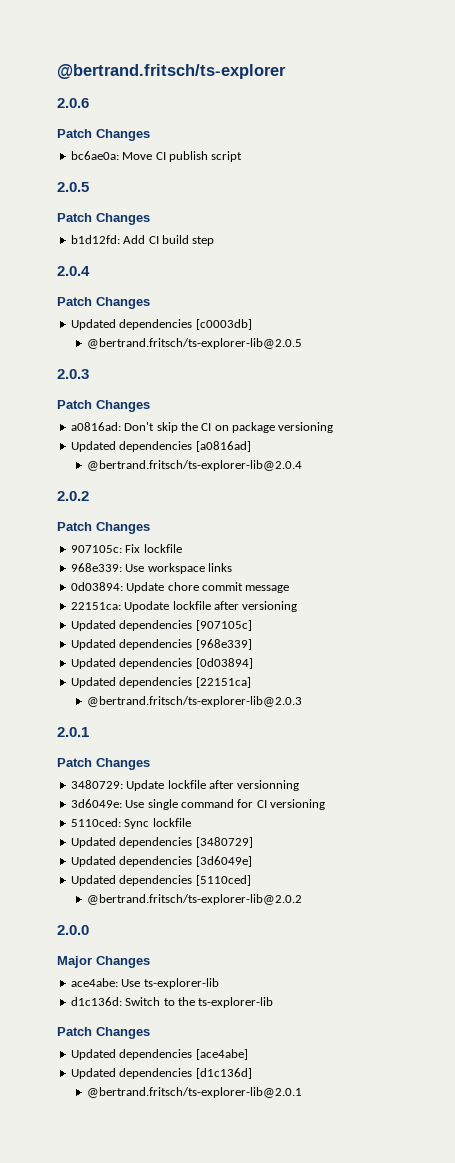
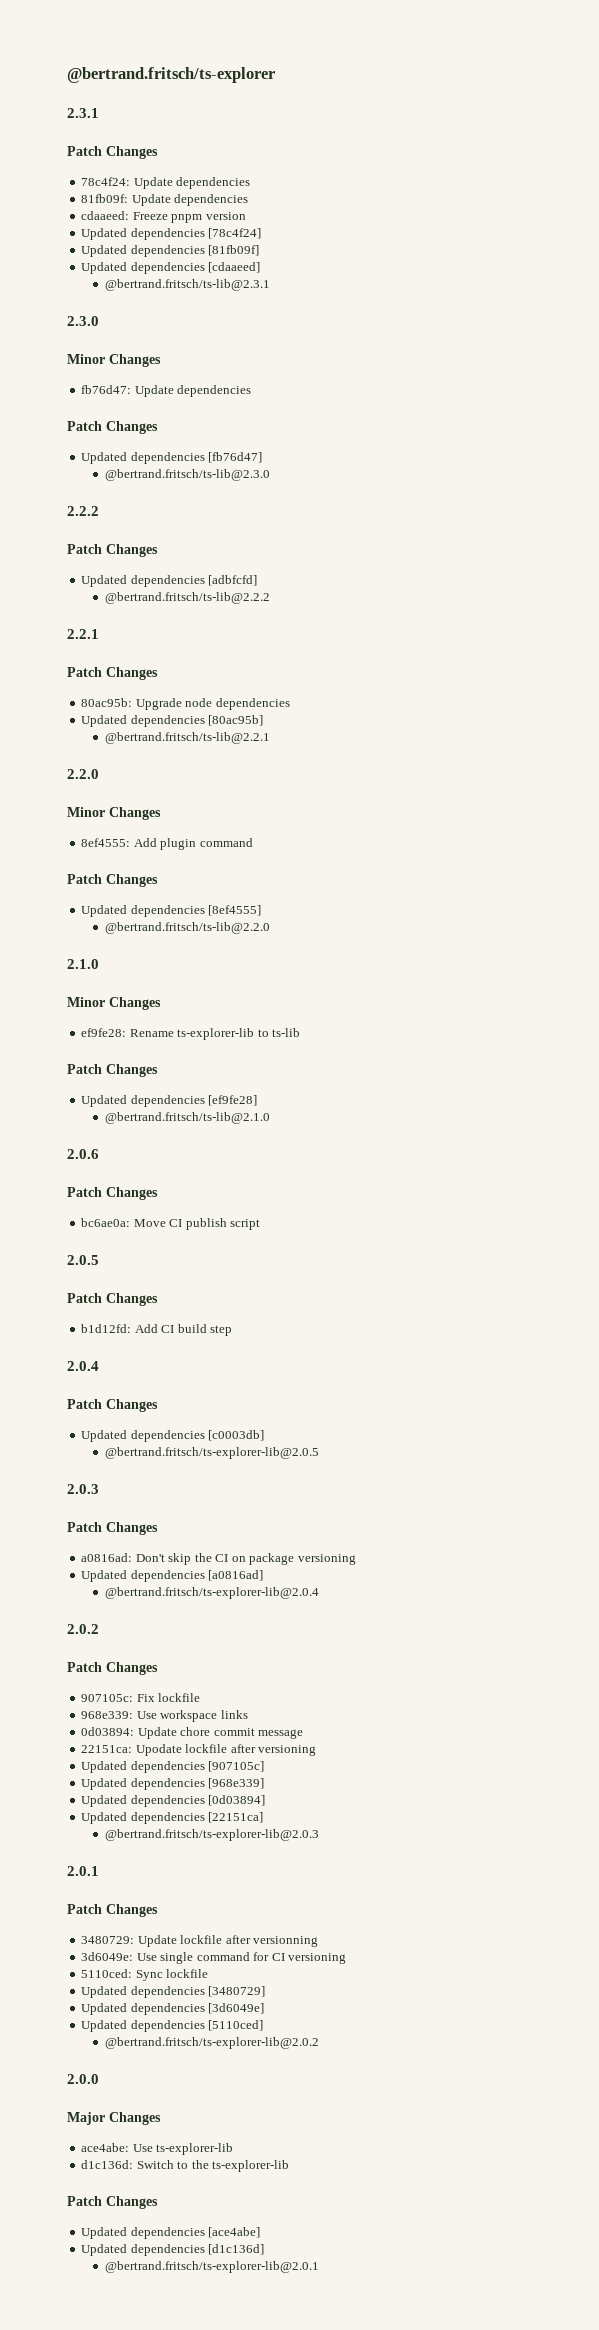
(286, 71) none -> [67,108,99,118] [67,146,158,159] [81,177,251,189] [81,194,249,206] [81,211,246,223] [81,228,262,240] [81,245,260,257] [81,262,261,274] [104,279,270,291] [67,316,99,326] [67,354,161,367] [81,385,252,397] [67,421,158,434] [81,452,263,464] [104,469,270,481] [67,506,99,516] [67,544,158,557] [81,575,258,587] [104,592,270,604] [67,629,99,639] [67,667,158,680] [81,698,290,710] [81,715,264,727] [104,732,270,744] [67,769,99,779] [67,807,161,820] [81,838,253,850] [67,874,158,887] [81,905,262,917] [104,922,270,934] [67,959,99,969] [67,997,161,1010] [81,1028,301,1040] [67,1064,158,1077] [81,1095,258,1107] [104,1112,270,1124] // 2.3.1 // Patch Changes // 78c4f24: Update dependencies // 81fb09f: Update dependencies // cdaaeed: Freeze pnpm version // Updated dependencies [78c4f24] // Updated dependencies [81fb09f] // Updated dependencies [cdaaeed] // @bertrand.fritsch/ts-lib@2.3.1 // 2.3.0 // Minor Changes // fb76d47: Update dependencies // Patch Changes // Updated dependencies [fb76d47] // @bertrand.fritsch/ts-lib@2.3.0 // 2.2.2 // Patch Changes // Updated dependencies [adbfcfd] // @bertrand.fritsch/ts-lib@2.2.2 // 2.2.1 // Patch Changes // 80ac95b: Upgrade node dependencies // Updated dependencies [80ac95b] // @bertrand.fritsch/ts-lib@2.2.1 // 2.2.0 // Minor Changes // 8ef4555: Add plugin command // Patch Changes // Updated dependencies [8ef4555] // @bertrand.fritsch/ts-lib@2.2.0 // 2.1.0 // Minor Changes // ef9fe28: Rename ts-explorer-lib to ts-lib // Patch Changes // Updated dependencies [ef9fe28] // @bertrand.fritsch/ts-lib@2.1.0

